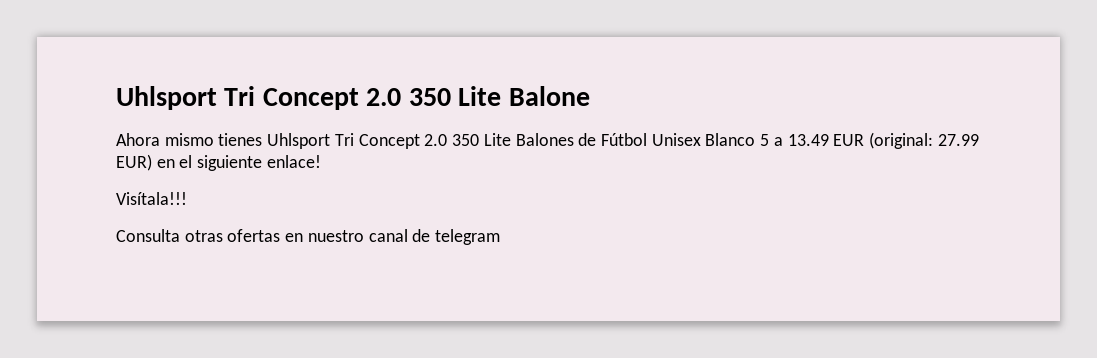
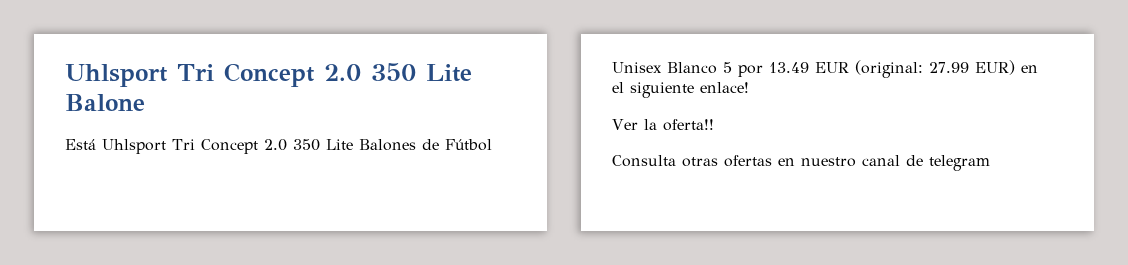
[116,133,263,146] Ahora mismo tienes -> [65,139,96,150] Está
[773,137,783,146] a -> [738,65,763,77] por
[116,192,187,205] Visítala!!! -> [612,119,714,131] Ver la oferta!!

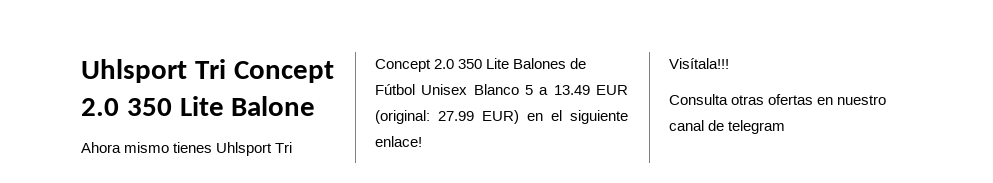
[65,139,96,150] Está -> [81,142,213,153] Ahora mismo tienes
[738,65,763,77] por -> [539,87,549,95] a
[612,119,714,131] Ver la oferta!! -> [669,58,729,69] Visítala!!!

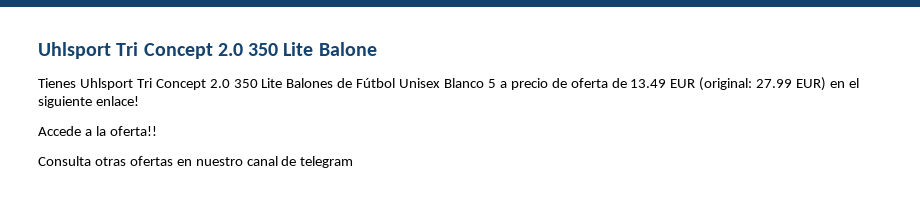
[81,142,213,153] Ahora mismo tienes -> [38,78,76,88] Tienes
(549, 91) none -> [510,78,627,90] precio de oferta de
[669,58,729,69] Visítala!!! -> [38,126,157,136] Accede a la oferta!!

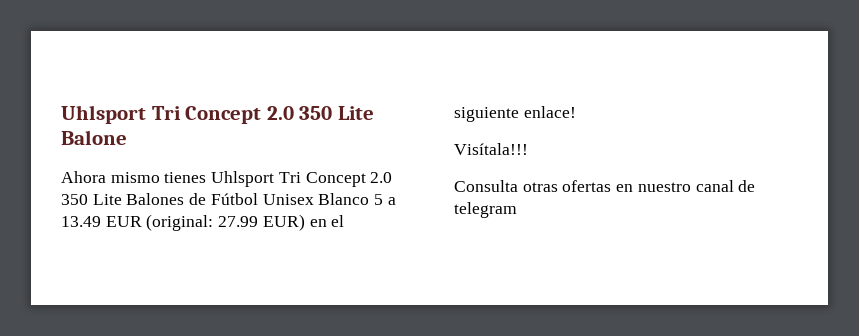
[38,78,76,88] Tienes -> [61,171,207,183] Ahora mismo tienes
[510,78,627,90] precio de oferta de -> (396, 201) none
[38,126,157,136] Accede a la oferta!! -> [454,143,528,155] Visítala!!!

